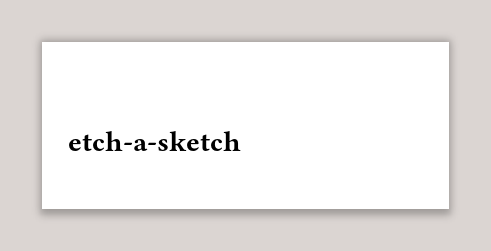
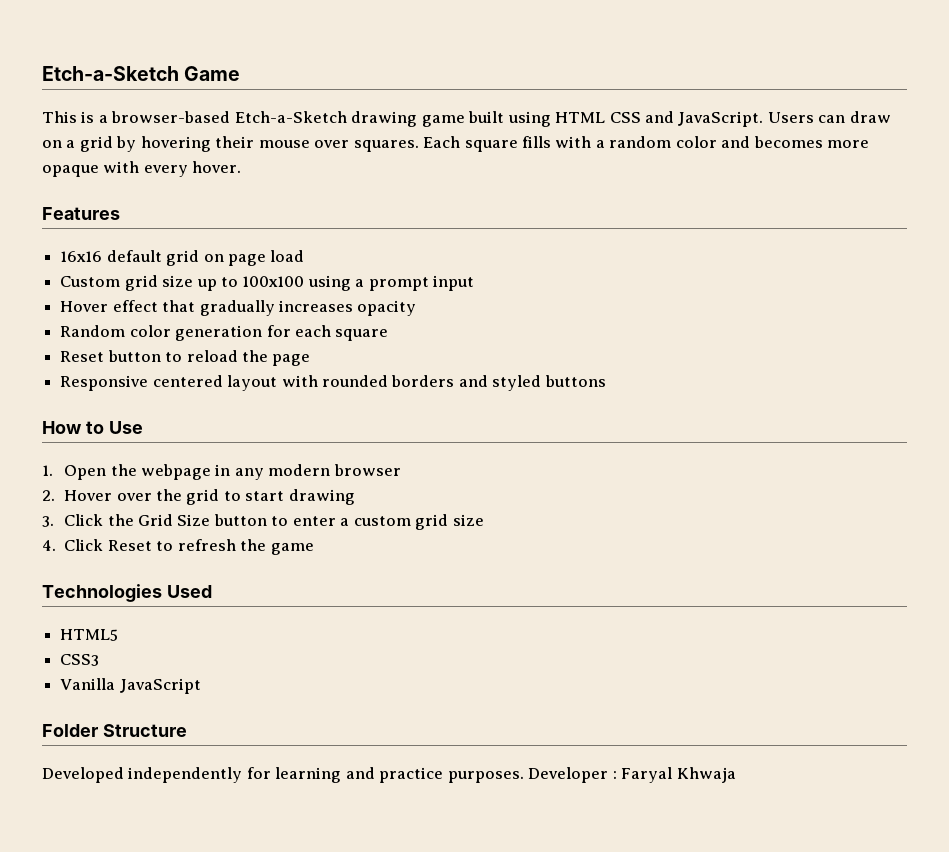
[68,131,241,151] etch-a-sketch -> [42,66,241,81] [42,111,891,127] [42,136,870,152] [42,161,242,177] [42,207,120,220] [60,250,305,266] [60,275,475,291] [60,300,417,316] [60,325,389,341] [60,350,311,366] [60,375,606,391] [42,421,143,434] [42,464,401,480] [42,489,355,505] [42,514,484,530] [42,539,314,555] [42,584,212,602] [60,629,119,641] [60,654,100,666] [60,678,201,694] [42,724,187,737] [42,767,736,783] Etch-a-Sketch Game // This is a browser-based Etch-a-Sketch drawing game built using HTML CSS and JavaScript. Users can draw on a grid by hovering their mouse over squares. Each square fills with a random color and becomes more opaque with every hover. // Features // 16x16 default grid on page load // Custom grid size up to 100x100 using a prompt input // Hover effect that gradually increases opacity // Random color generation for each square // Reset button to reload the page // Responsive centered layout with rounded borders and styled buttons // How to Use // 1. Open the webpage in any modern browser // 2. Hover over the grid to start drawing // 3. Click the Grid Size button to enter a custom grid size // 4. Click Reset to refresh the game // Technologies Used // HTML5 // CSS3 // Vanilla JavaScript // Folder Structure // Developed independently for learning and practice purposes. Developer : Faryal Khwaja

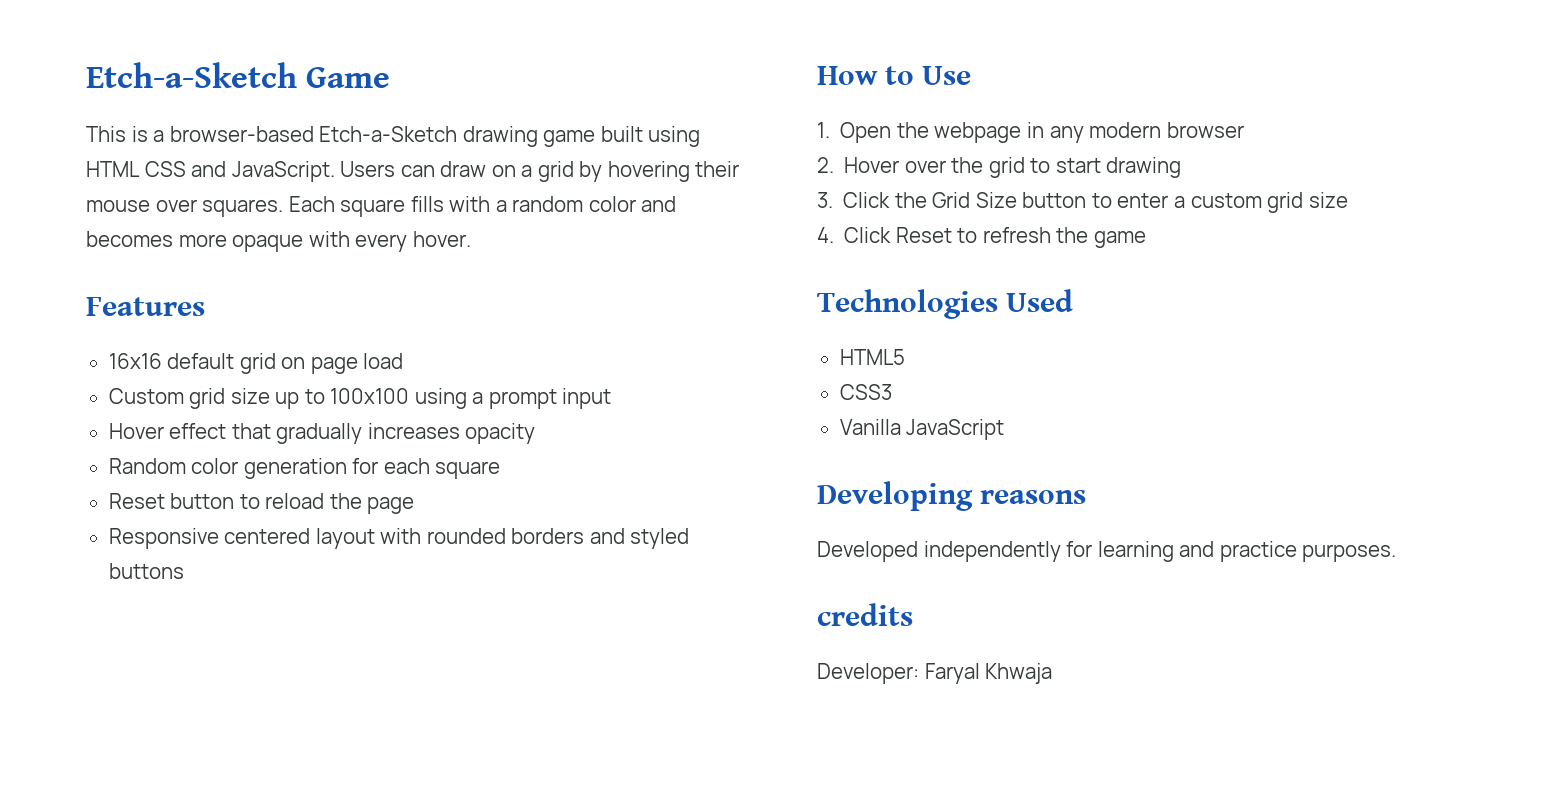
[42,724,187,737] Folder Structure -> [817,481,1087,511] Developing reasons
[528,767,617,783] Developer : -> [817,603,913,626] [817,663,919,684] // credits // Developer:

